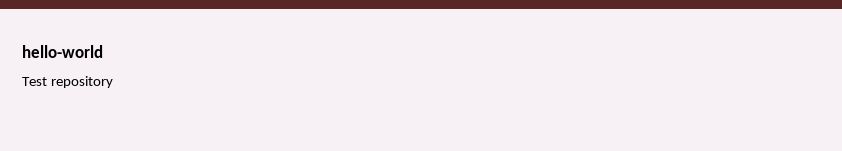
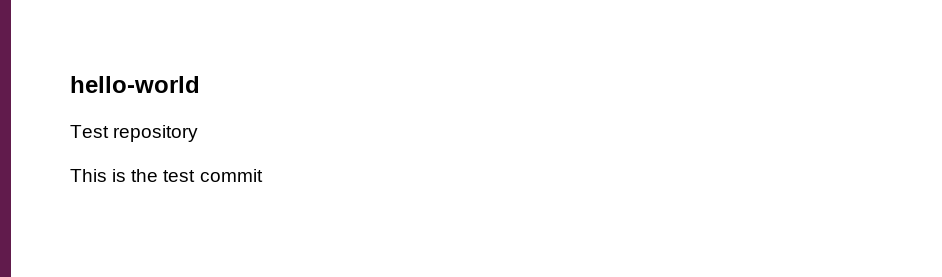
(113, 82) none -> [70,169,263,182] // This is the test commit

